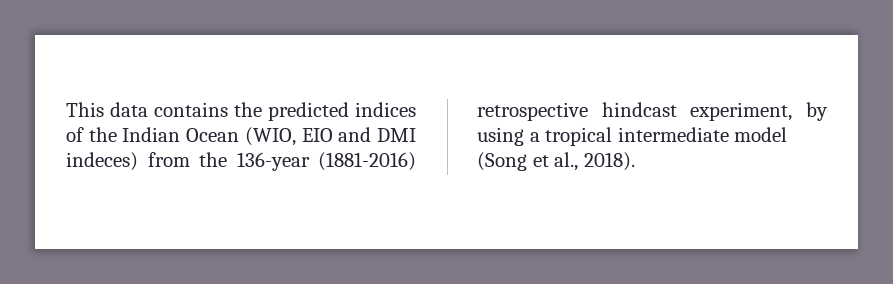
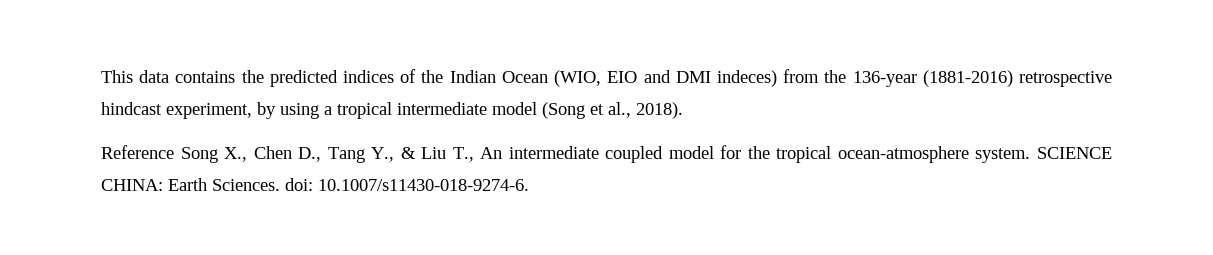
(635, 161) none -> [101,145,1112,163] [101,178,529,191] // Reference Song X., Chen D., Tang Y., & Liu T., An intermediate coupled model for the tropical ocean-atmosphere system. SCIENCE CHINA: Earth Sciences. doi: 10.1007/s11430-018-9274-6.

